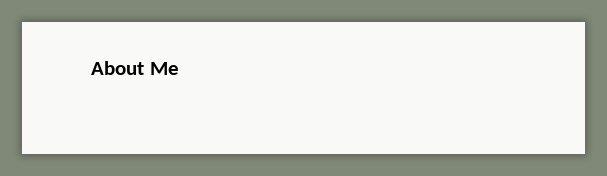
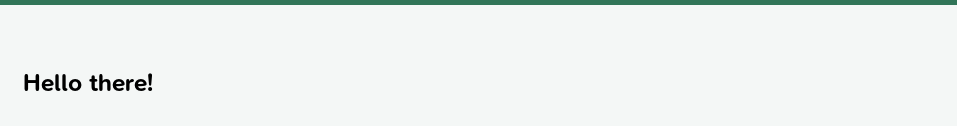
[91,61,179,75] About Me -> [23,73,153,92] Hello there!

